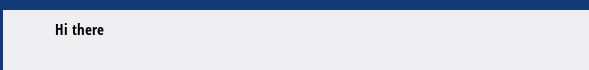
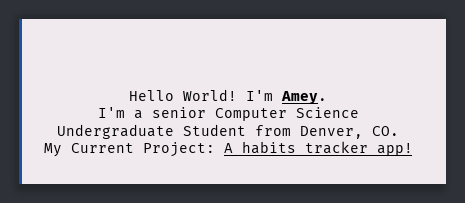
[55,23,104,35] Hi there -> [129,89,327,104] [97,107,359,121] [57,124,399,139] [43,141,413,157] Hello World! I'm Amey. // I'm a senior Computer Science Undergraduate Student from Denver, CO. // My Current Project: A habits tracker app!

